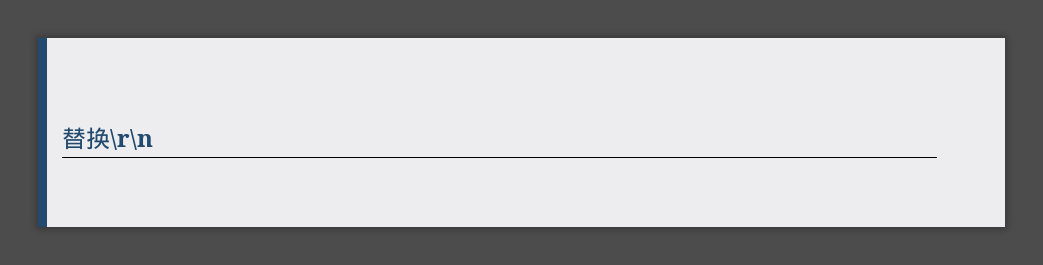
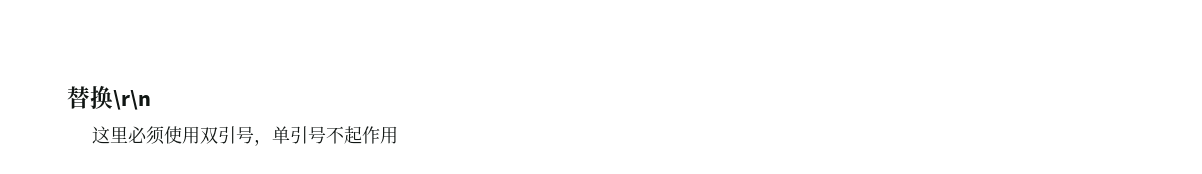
(153, 139) none -> [91,126,398,146] // 这里必须使用双引号，单引号不起作用

